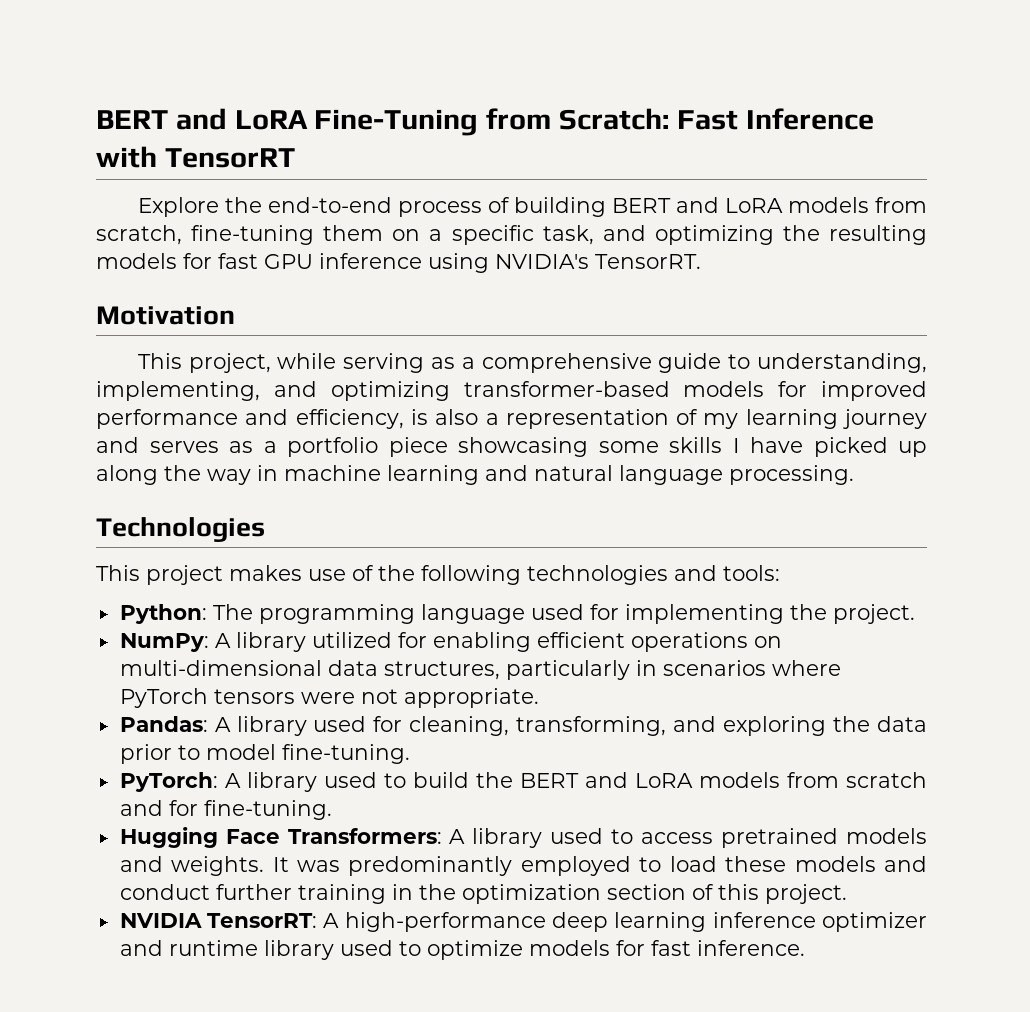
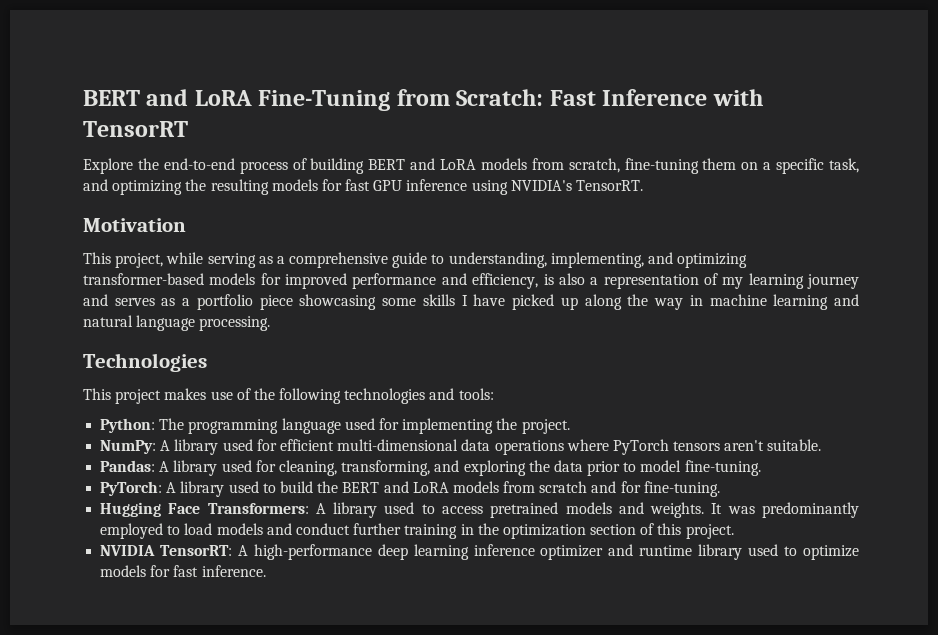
[311,632,782,652] [119,660,841,680] [119,688,539,708] utilized for enabling efficient operations on multi-dimensional data structures, particularly in scenarios where PyTorch tensors were not appropriate. -> [222,439,822,455] used for efficient multi-dimensional data operations where PyTorch tensors aren't suitable.
[725,856,787,872] these -> (213, 529) none

